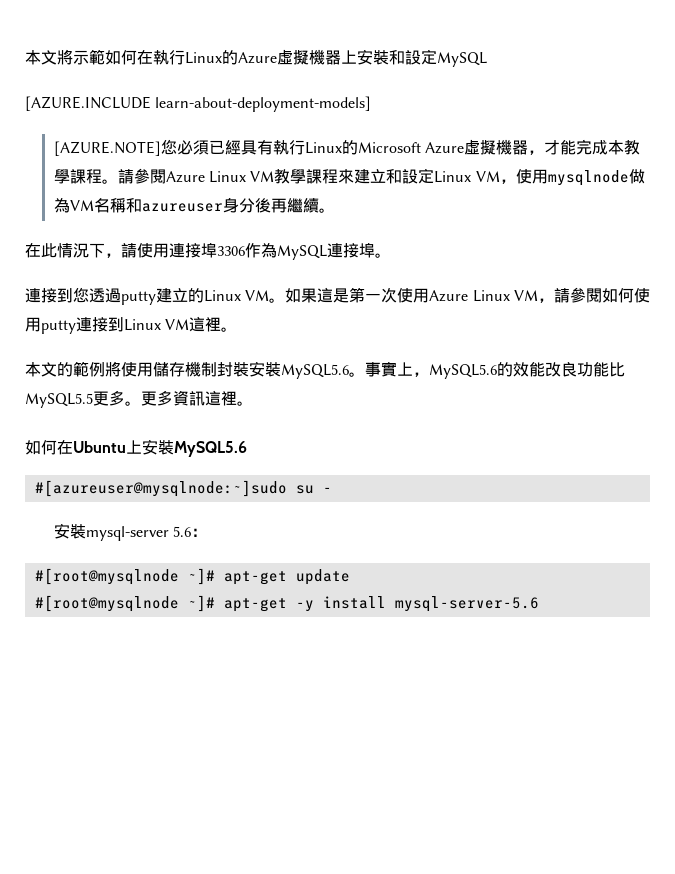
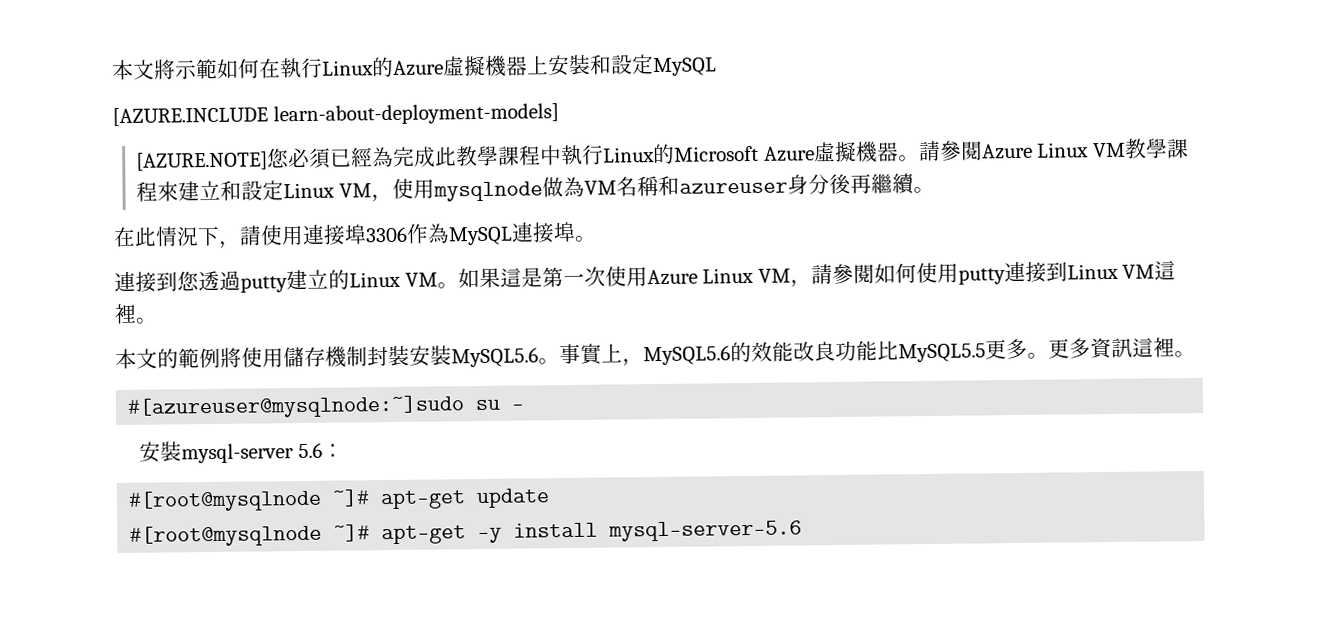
[240,140,273,155] 具有 -> [372,145,563,168] 為完成此教學課程中
[527,139,640,155] [53,168,102,184] ，才能完成本教學課程 -> (899, 152) none
[25,439,247,457] // 如何在Ubuntu上安裝MySQL5.6 -> (1196, 354) none

